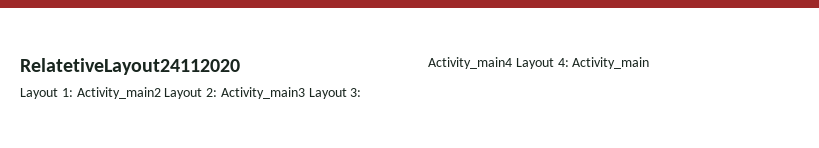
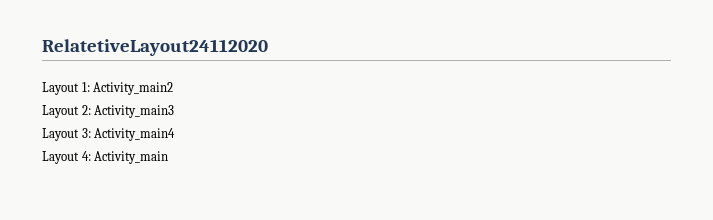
(161, 93) none -> (174, 88) //
(305, 93) none -> (175, 111) //
(512, 63) none -> (176, 134) //

